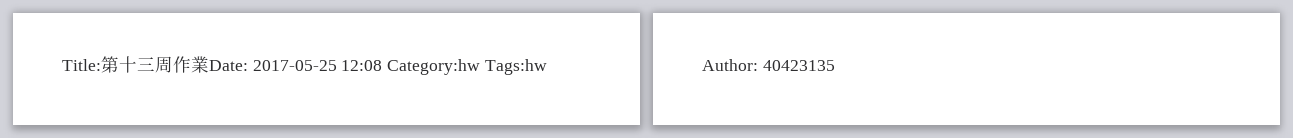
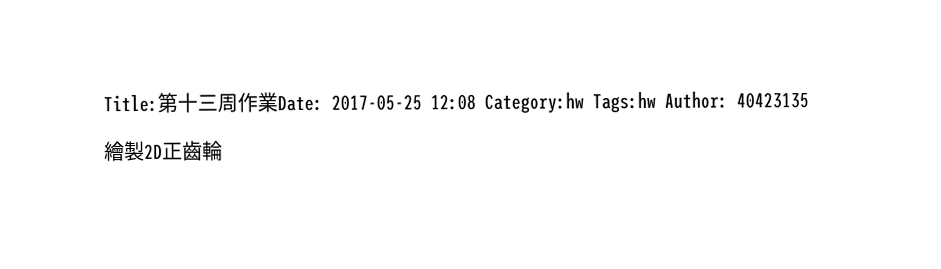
(835, 65) none -> [104,140,223,162] // 繪製2D正齒輪

